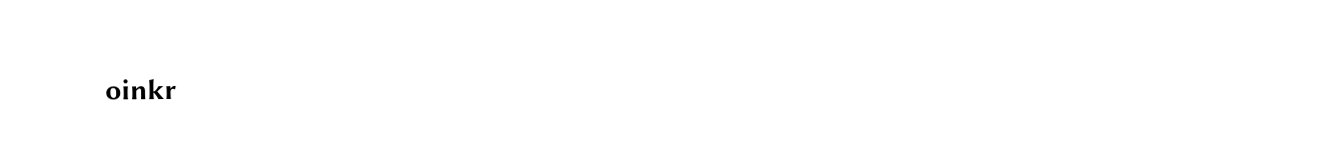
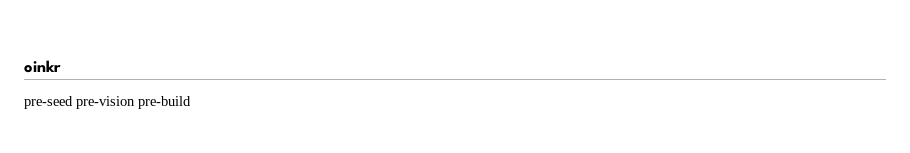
(177, 89) none -> [24,96,191,109] // pre-seed pre-vision pre-build

